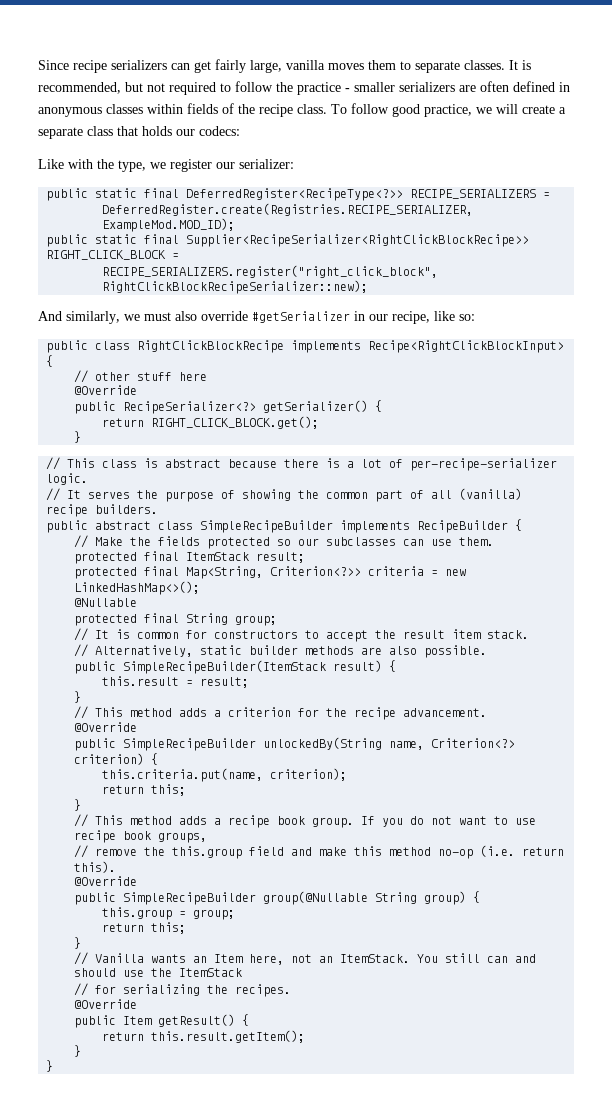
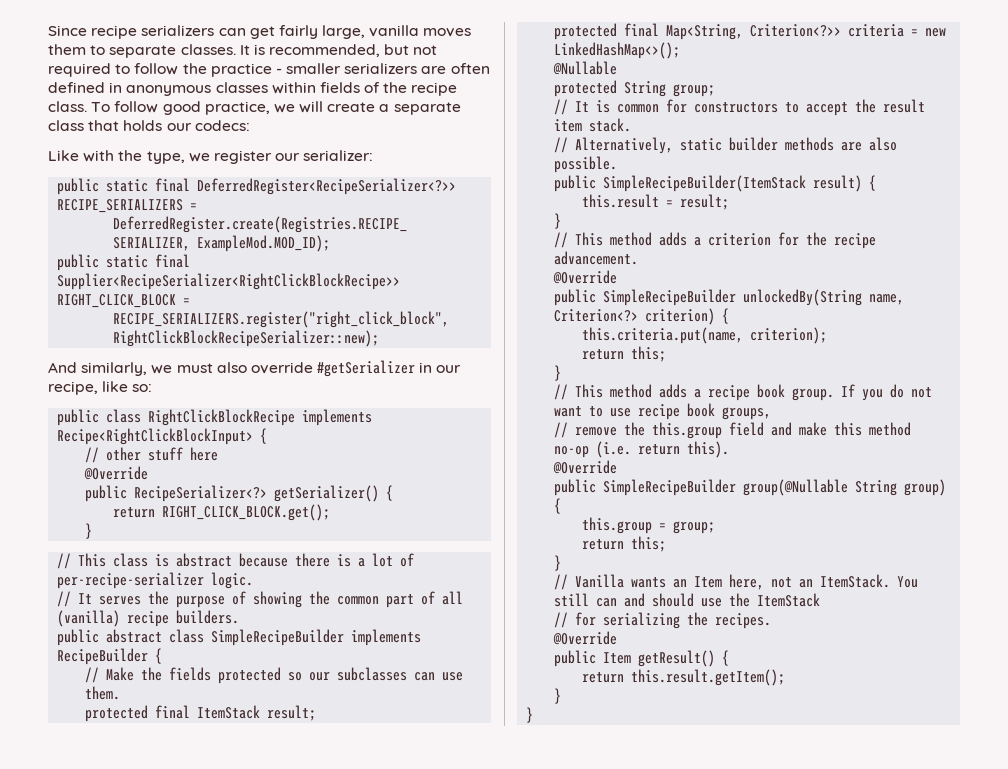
[186,188,404,201] DeferredRegister<RecipeType<?>> -> [197,178,457,195] DeferredRegister<RecipeSerializer<?>>
[144,613,180,623] final -> (618, 88) none

